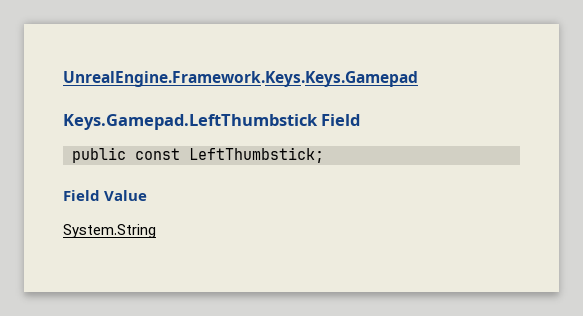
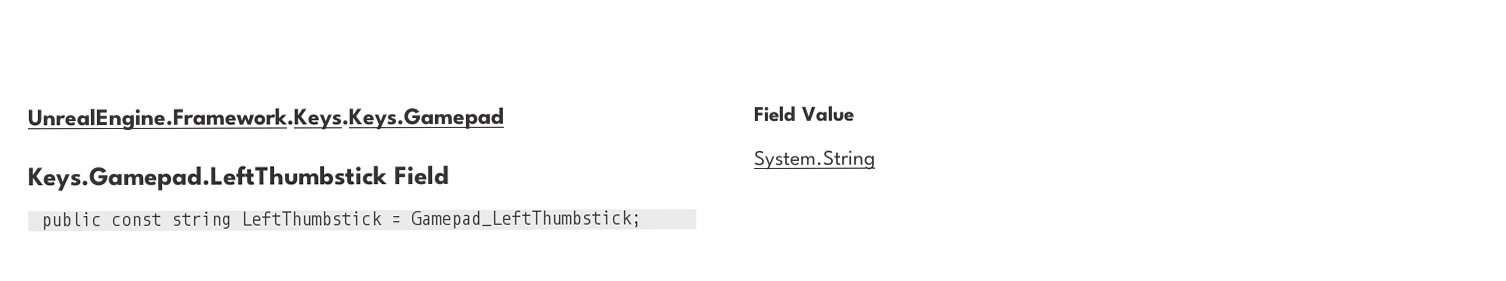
[189,147,324,163] LeftThumbstick; -> [170,210,642,230] string LeftThumbstick = Gamepad_LeftThumbstick;

